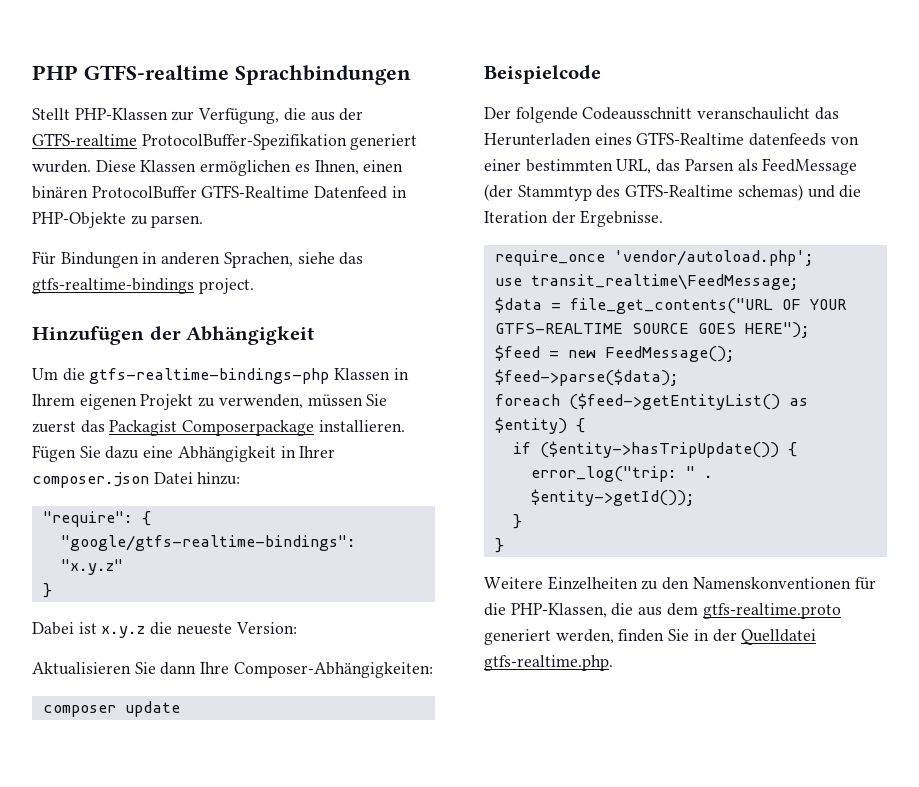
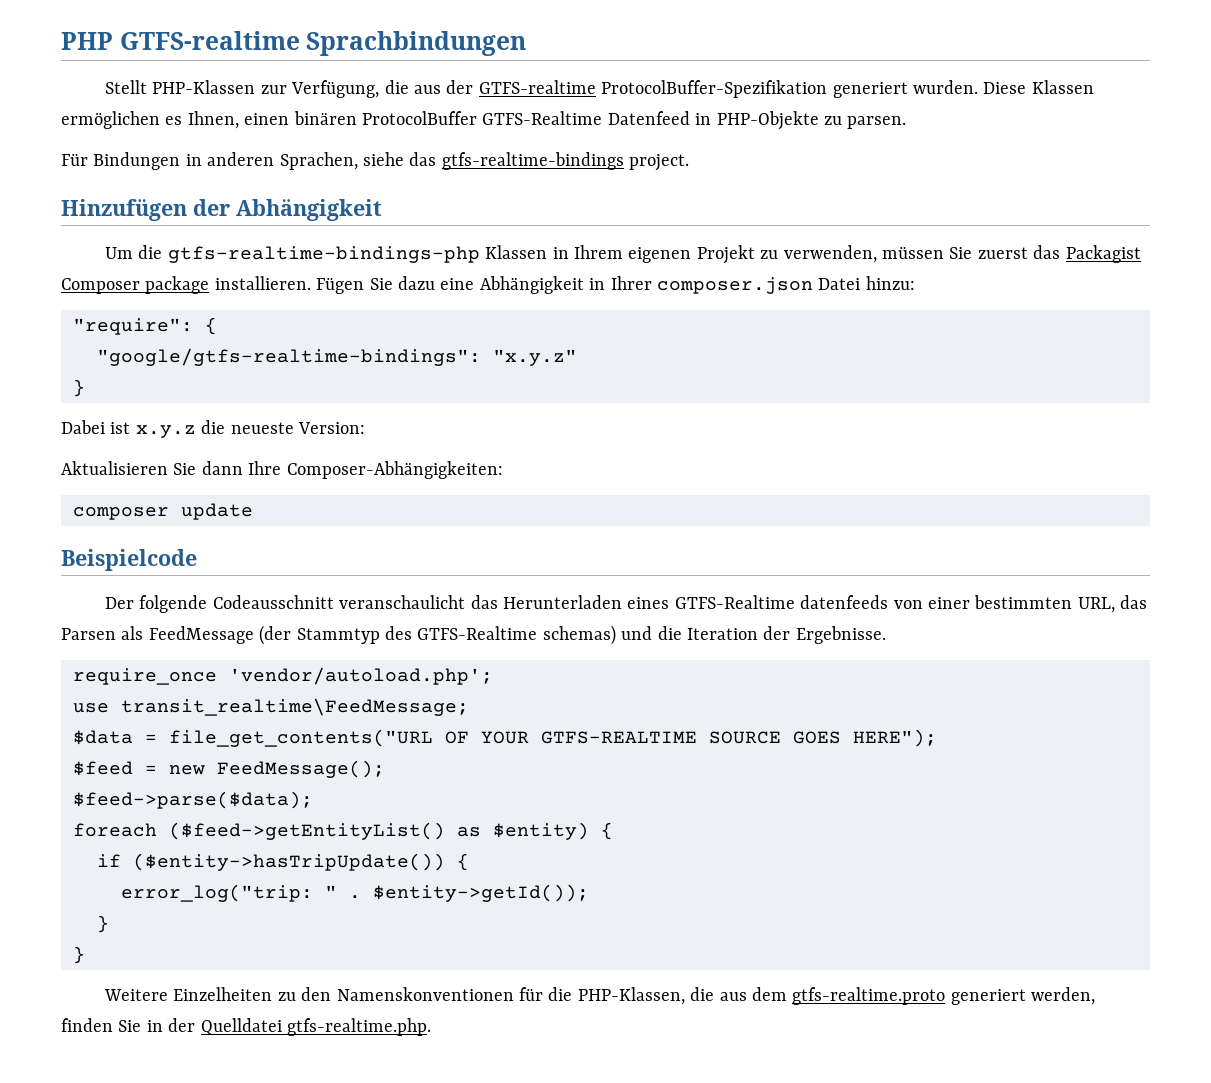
[182,420,315,436] Composerpackage -> [61,276,210,294] Composer package

